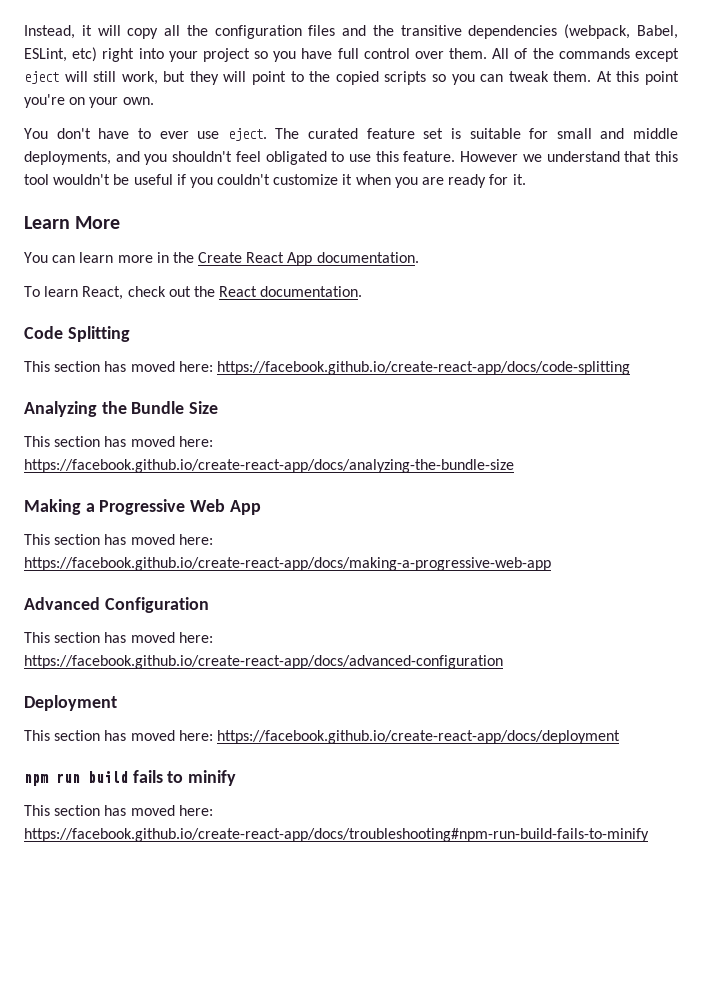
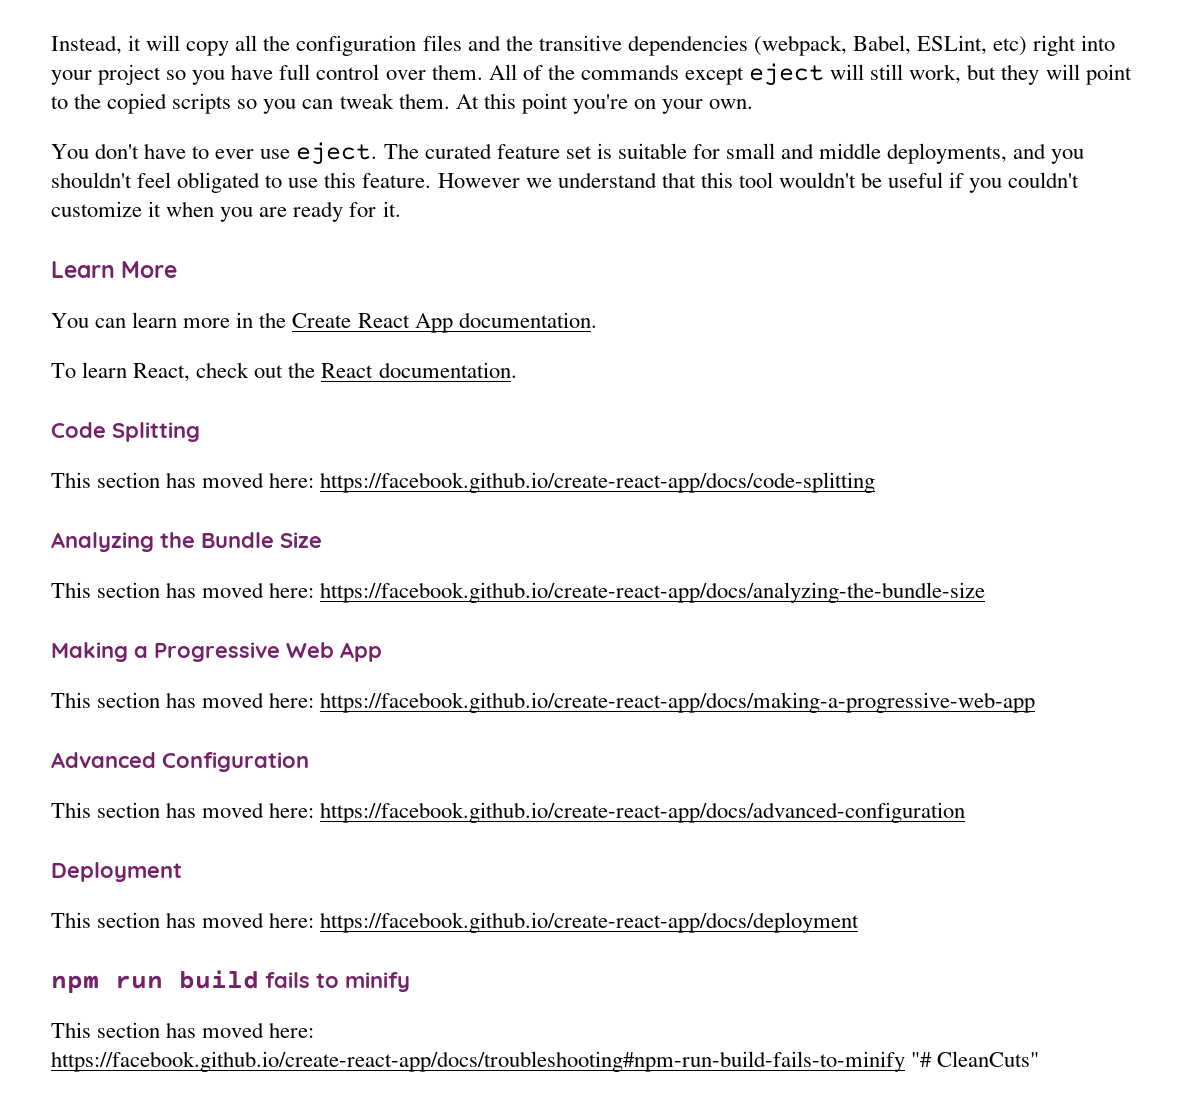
(649, 835) none -> [911,1051,1040,1067] "# CleanCuts"

